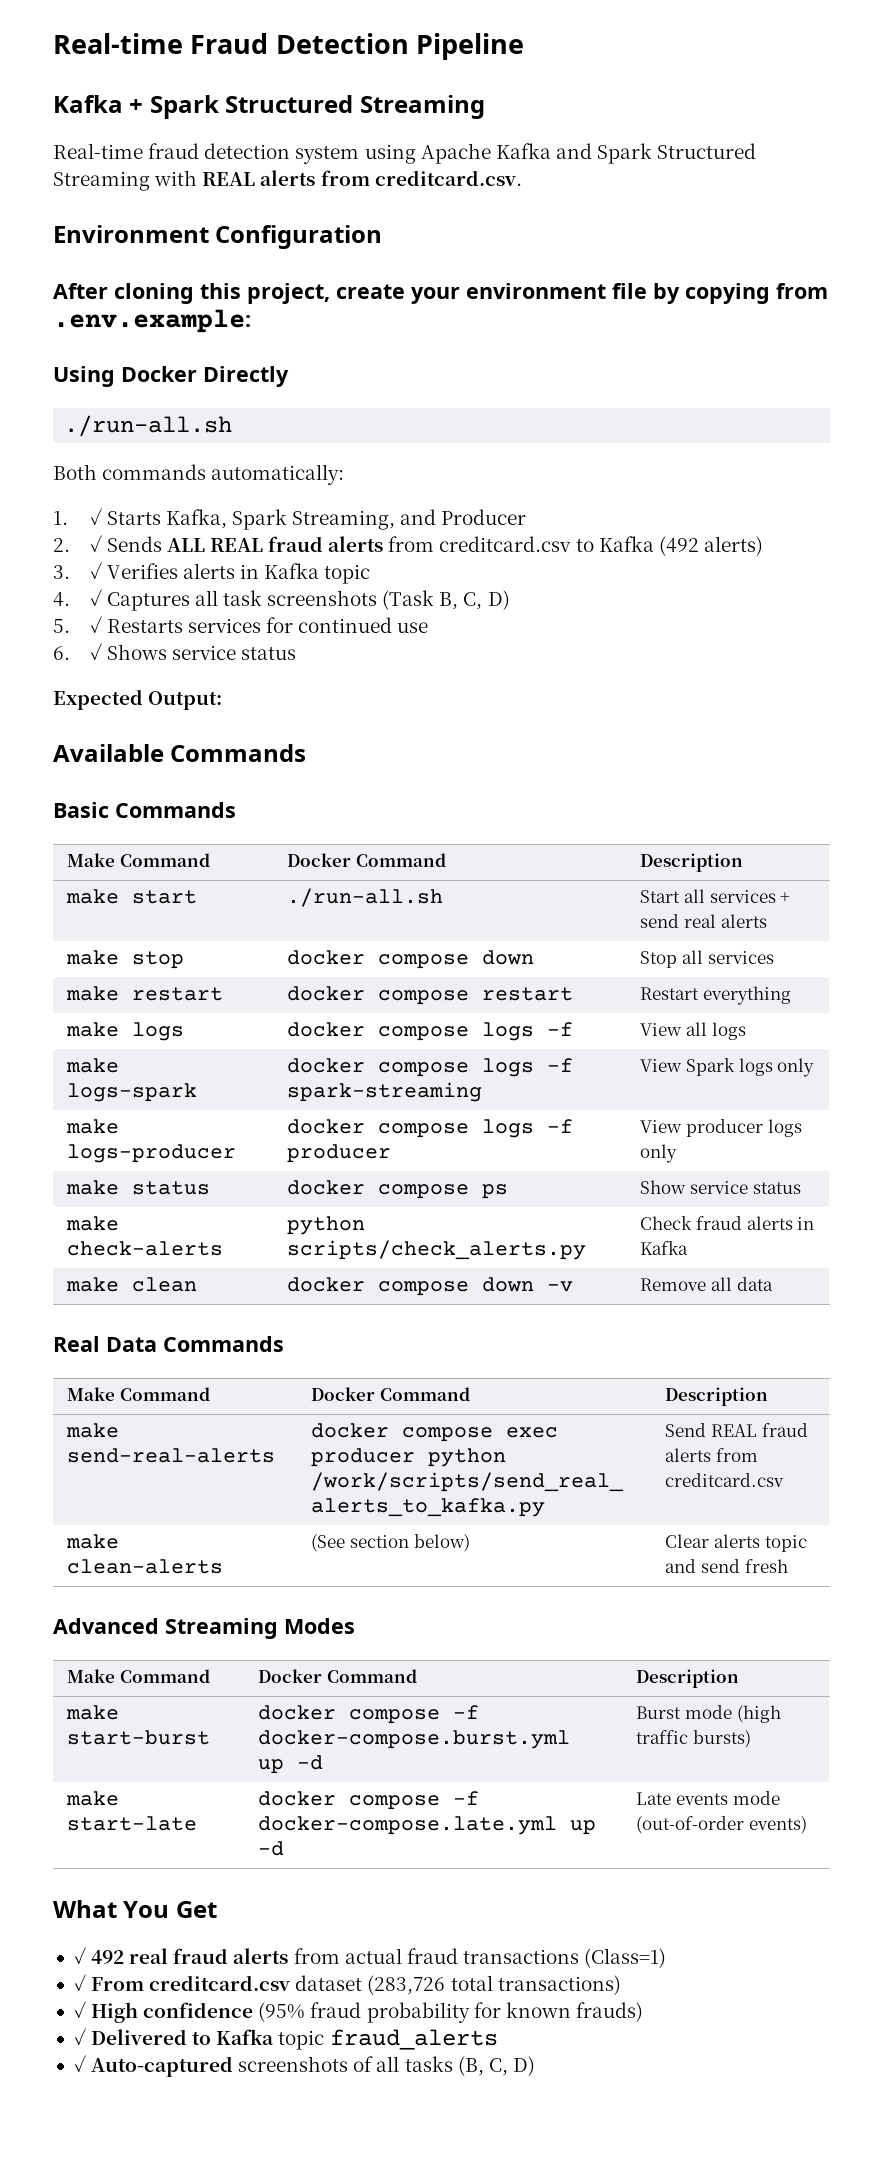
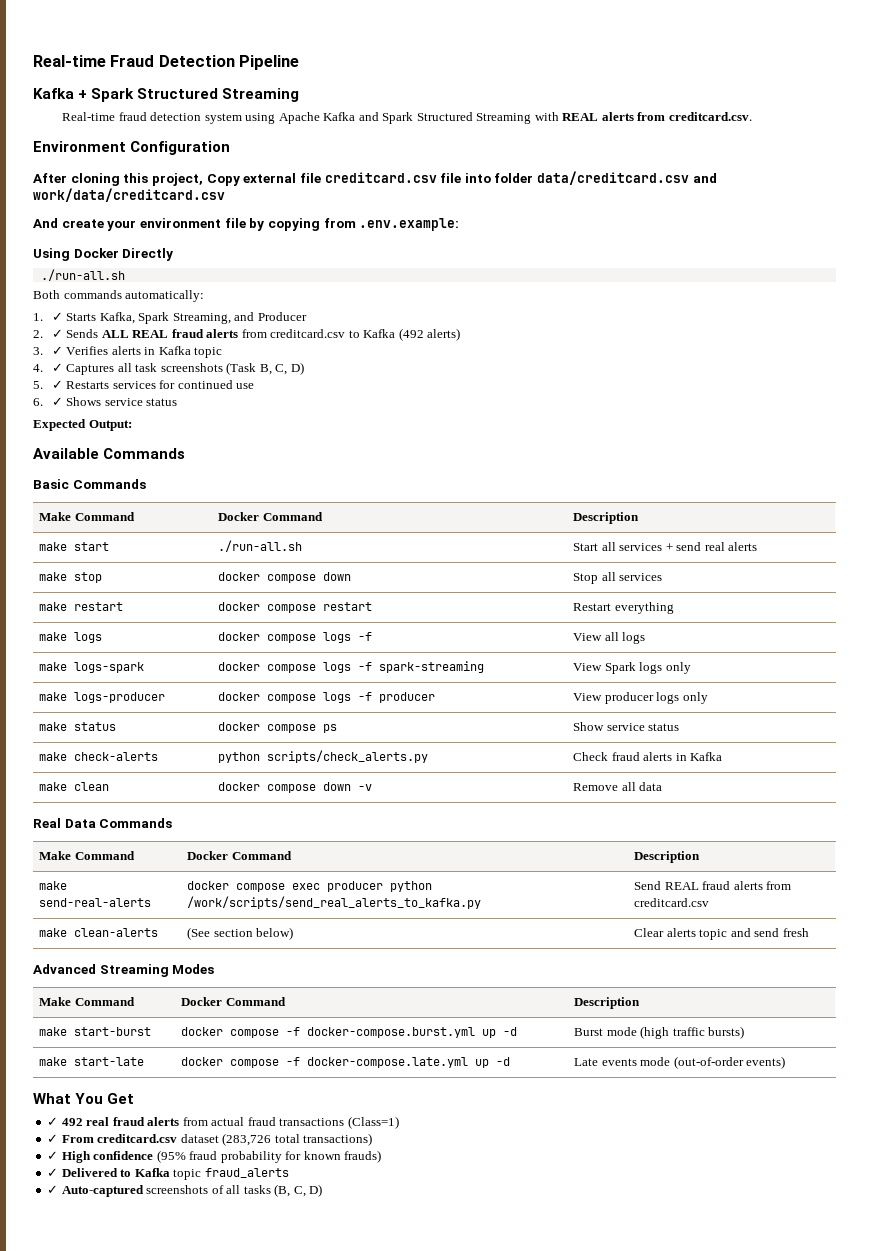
(330, 293) none -> [206,171,717,186] [33,188,225,202] [33,218,58,228] Copy external file creditcard.csv file into folder data/creditcard.csv and work/data/creditcard.csv // And

